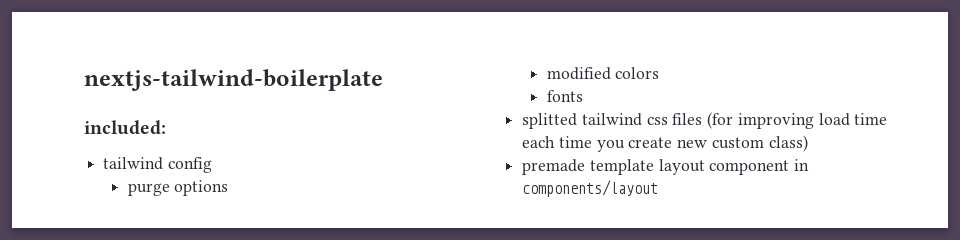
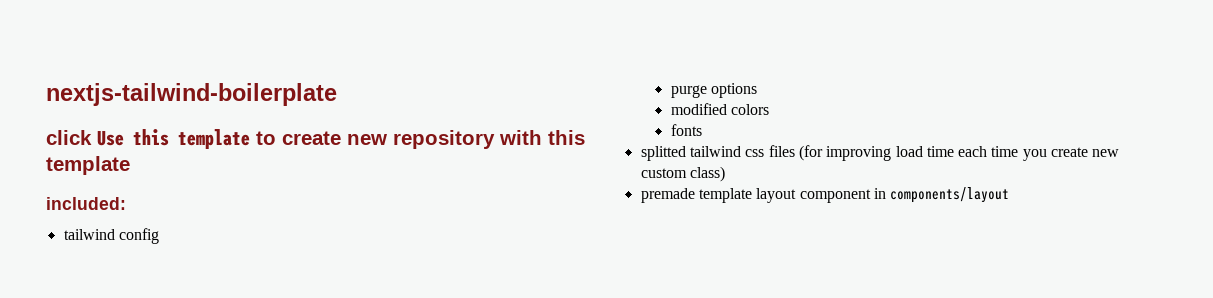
(383, 80) none -> [46,129,585,149] [46,156,130,175] // click Use this template to create new repository with this template

